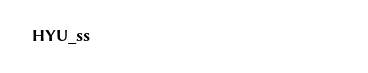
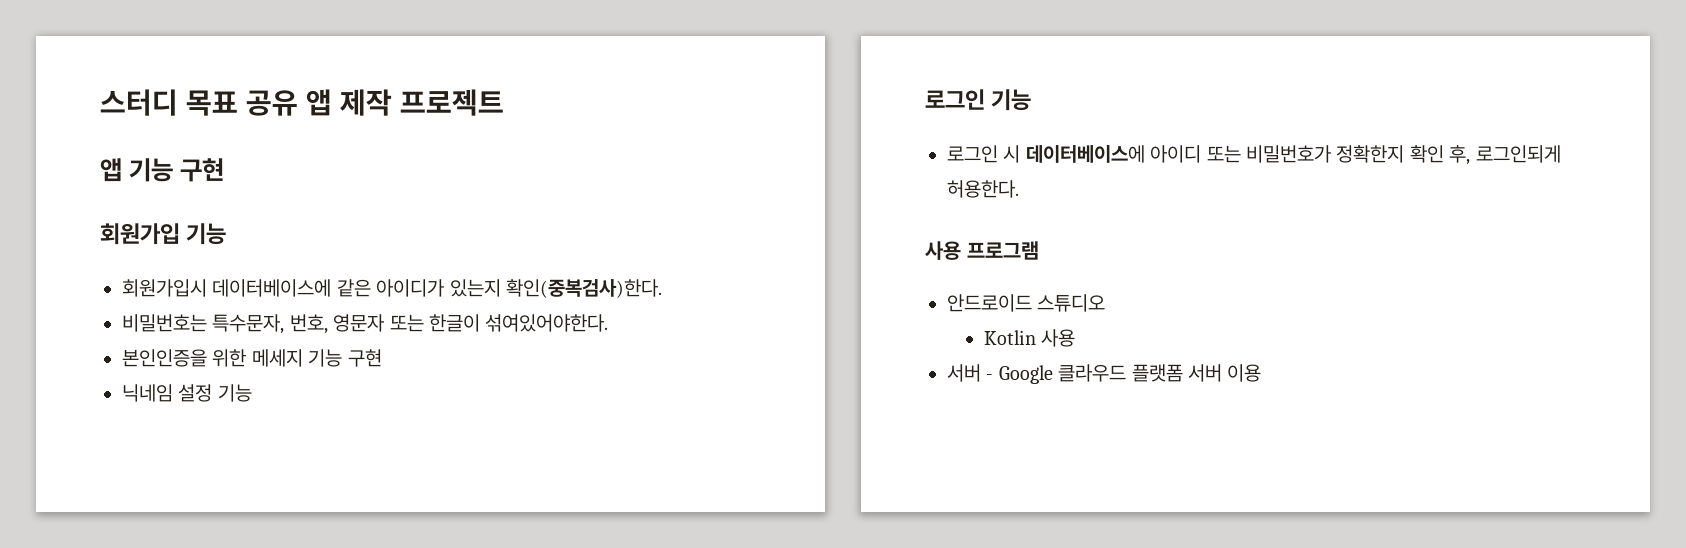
[32,30,90,44] HYU_ss -> [100,89,504,116] [100,158,225,182] [100,223,227,245] [122,279,662,298] [122,314,609,334] [122,349,382,367] [122,384,252,402] [925,89,1032,111] [947,145,1561,165] [947,180,1019,198] [925,241,1039,260] [947,294,1106,312] [983,329,1076,347] [947,364,1262,384] 스터디 목표 공유 앱 제작 프로젝트 // 앱 기능 구현 // 회원가입 기능 // 회원가입시 데이터베이스에 같은 아이디가 있는지 확인(중복검사)한다. // 비밀번호는 특수문자, 번호, 영문자 또는 한글이 섞여있어야한다. // 본인인증을 위한 메세지 기능 구현 // 닉네임 설정 기능 // 로그인 기능 // 로그인 시 데이터베이스에 아이디 또는 비밀번호가 정확한지 확인 후, 로그인되게 허용한다. // 사용 프로그램 // 안드로이드 스튜디오 // Kotlin 사용 // 서버 - Google 클라우드 플랫폼 서버 이용

